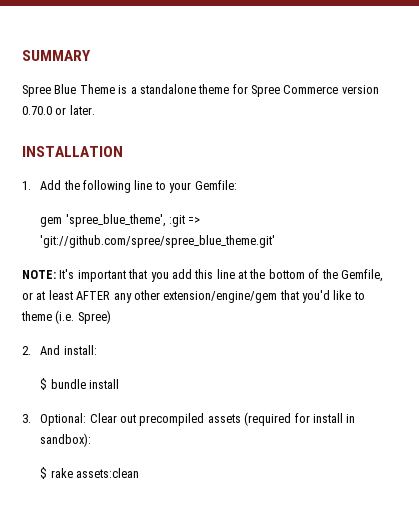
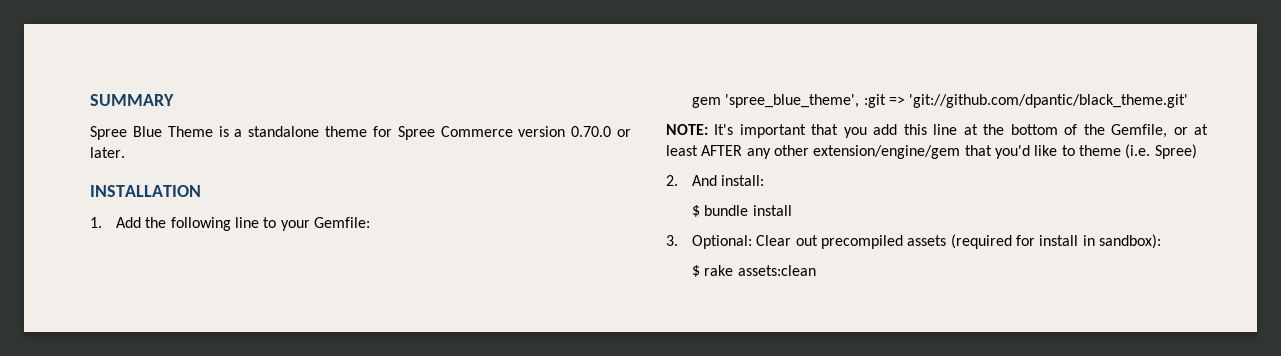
[40,235,276,248] 'git://github.com/spree/spree_blue_theme.git' -> [909,94,1189,108] 'git://github.com/dpantic/black_theme.git'

